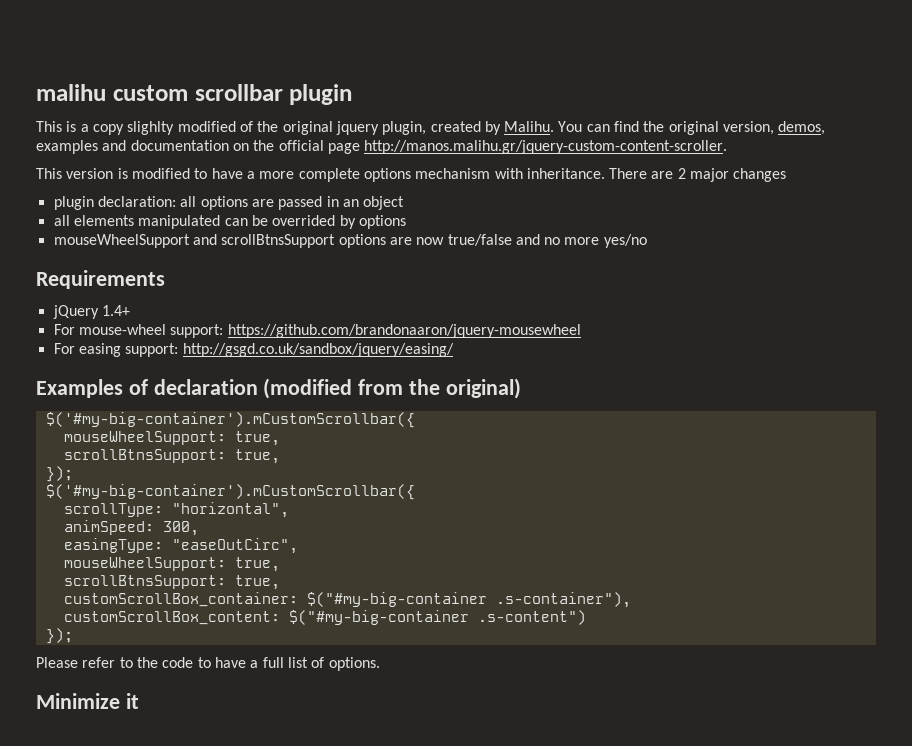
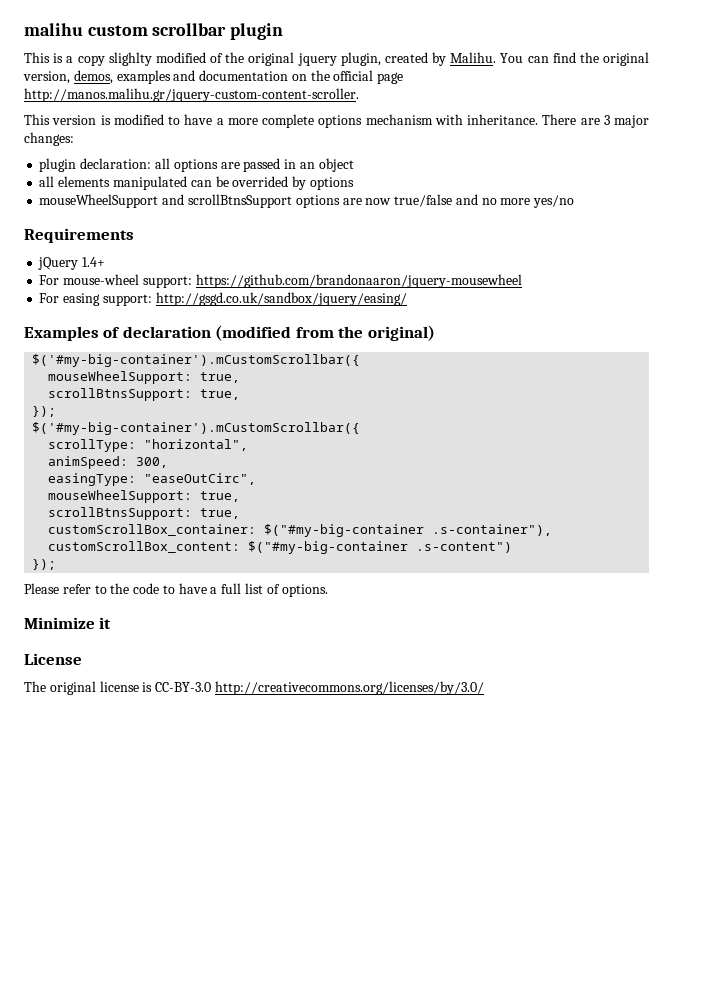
[677,168,787,182] 2 major changes -> [603,115,649,128] [24,132,74,146] 3 major changes:
(139, 701) none -> [24,653,82,665] [24,681,484,695] // License // The original license is CC-BY-3.0 http://creativecommons.org/licenses/by/3.0/

